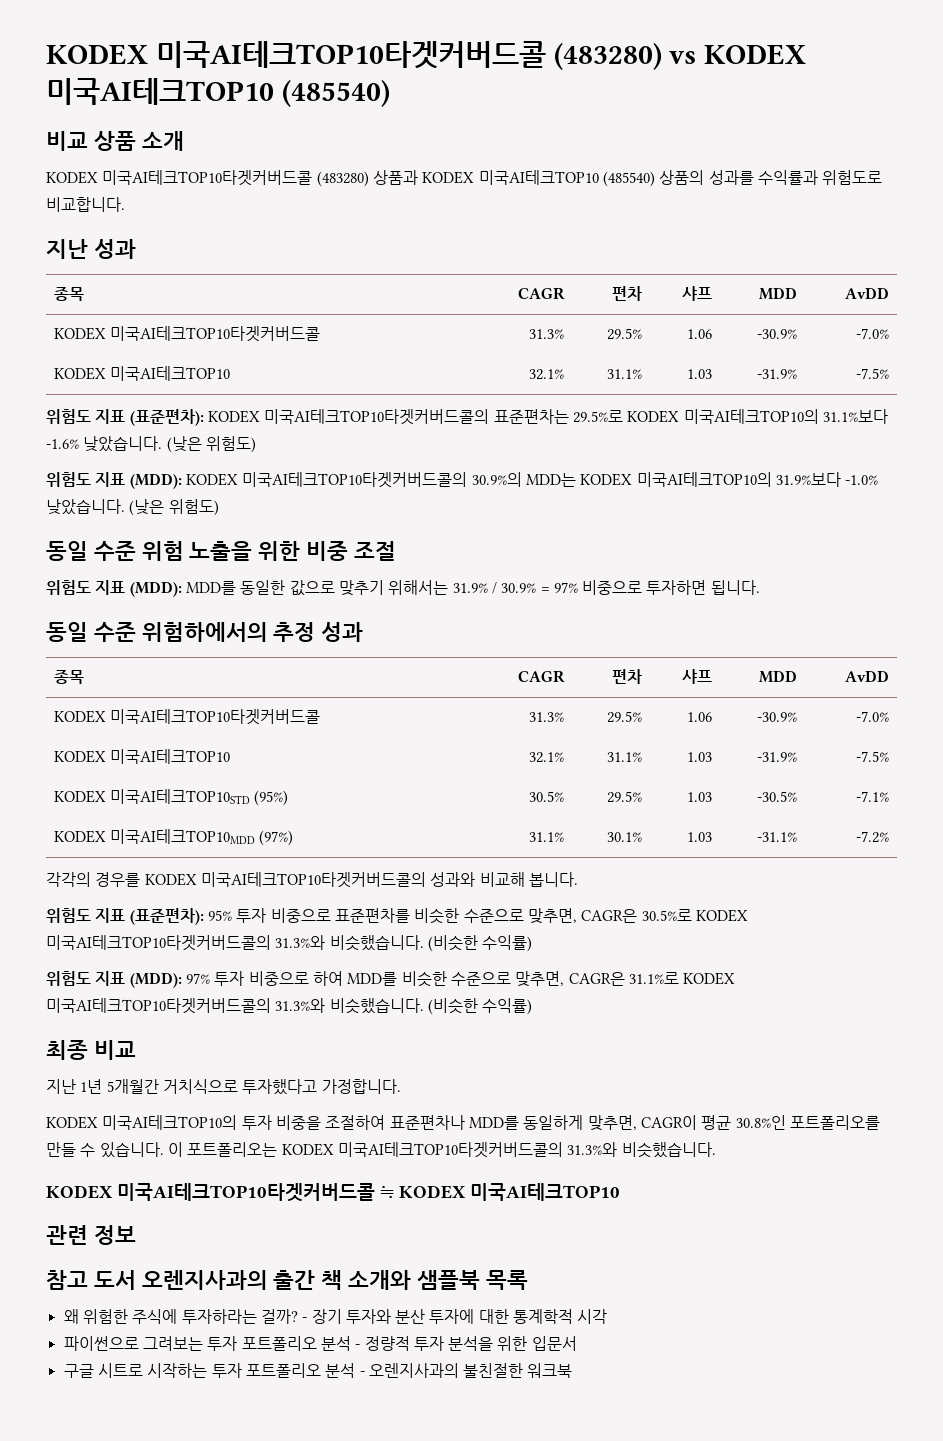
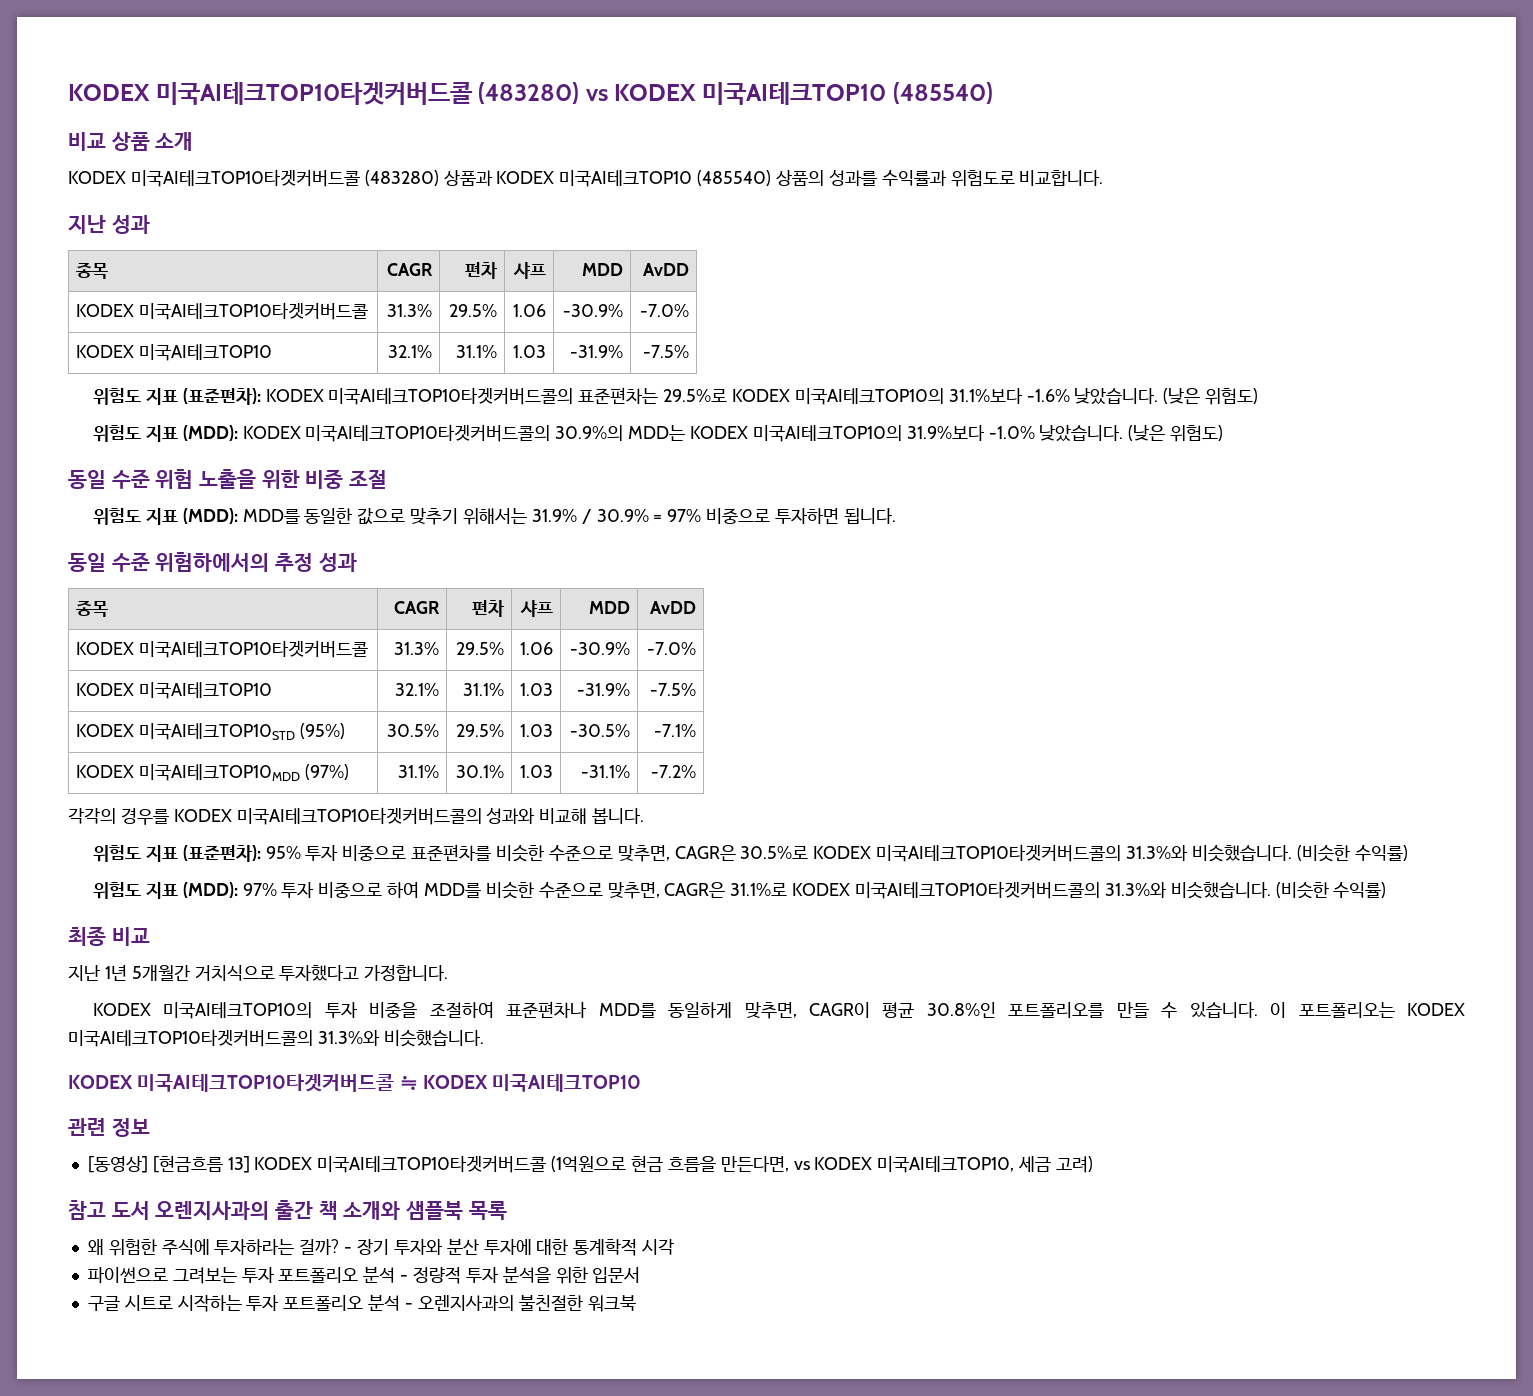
(136, 1235) none -> [87,1155,1093,1173] // [동영상] [현금흐름 13] KODEX 미국AI테크TOP10타겟커버드콜 (1억원으로 현금 흐름을 만든다면, vs KODEX 미국AI테크TOP10, 세금 고려)

